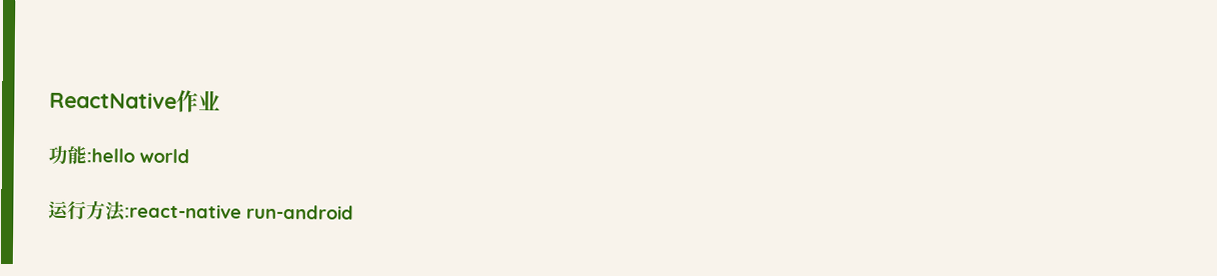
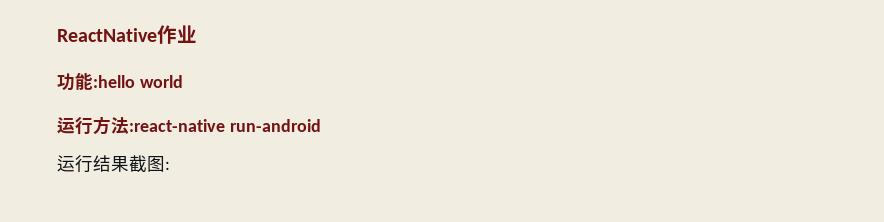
(354, 212) none -> [57,155,170,173] // 运行结果截图:

